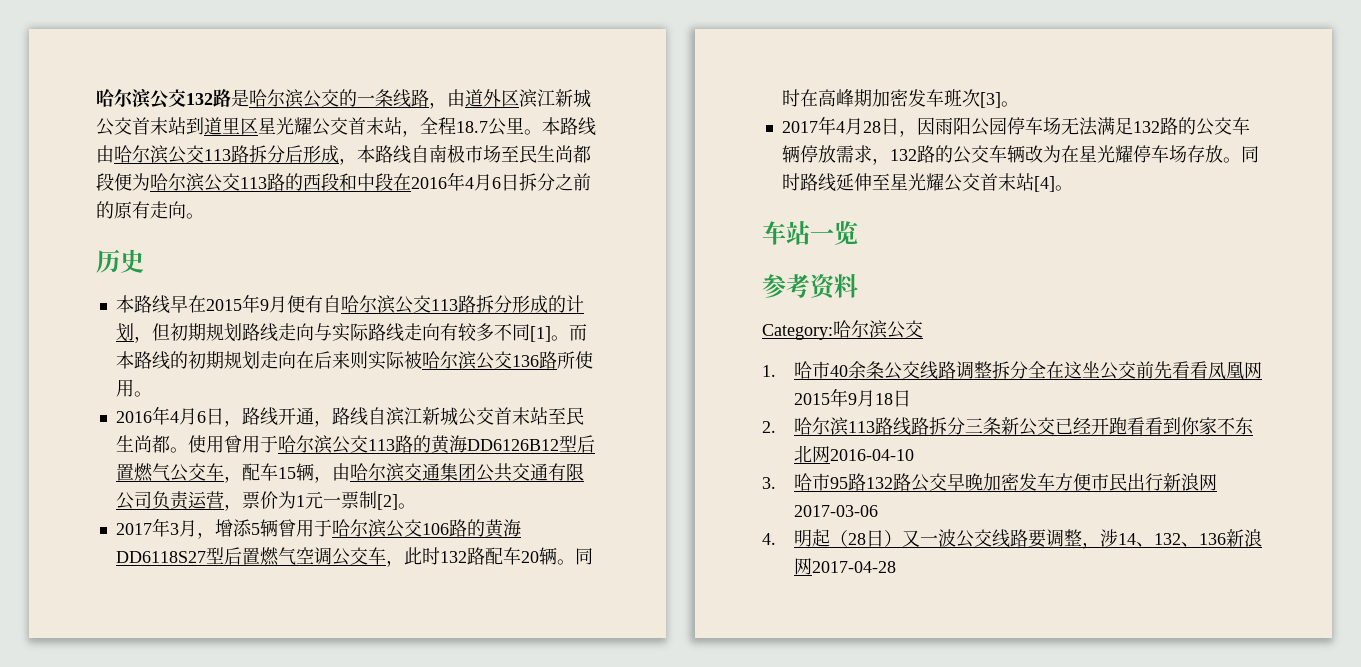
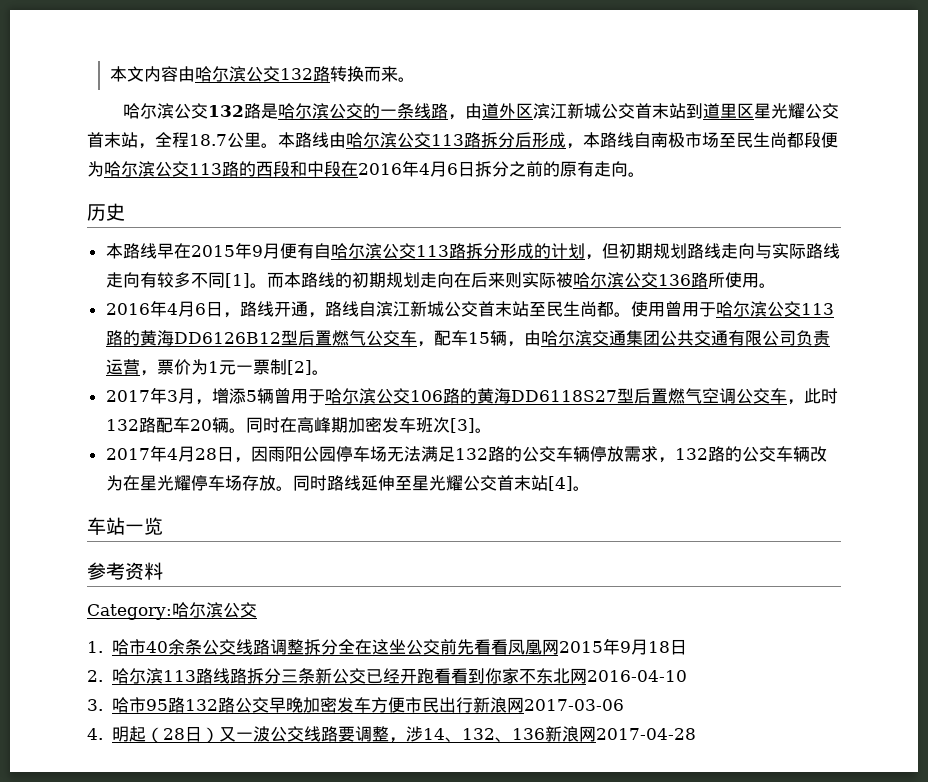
(96, 98) none -> [109,66,415,82] 本文内容由哈尔滨公交132路转换而来。 //

